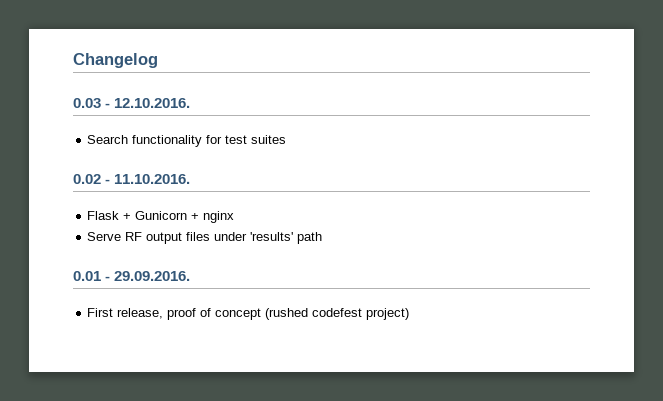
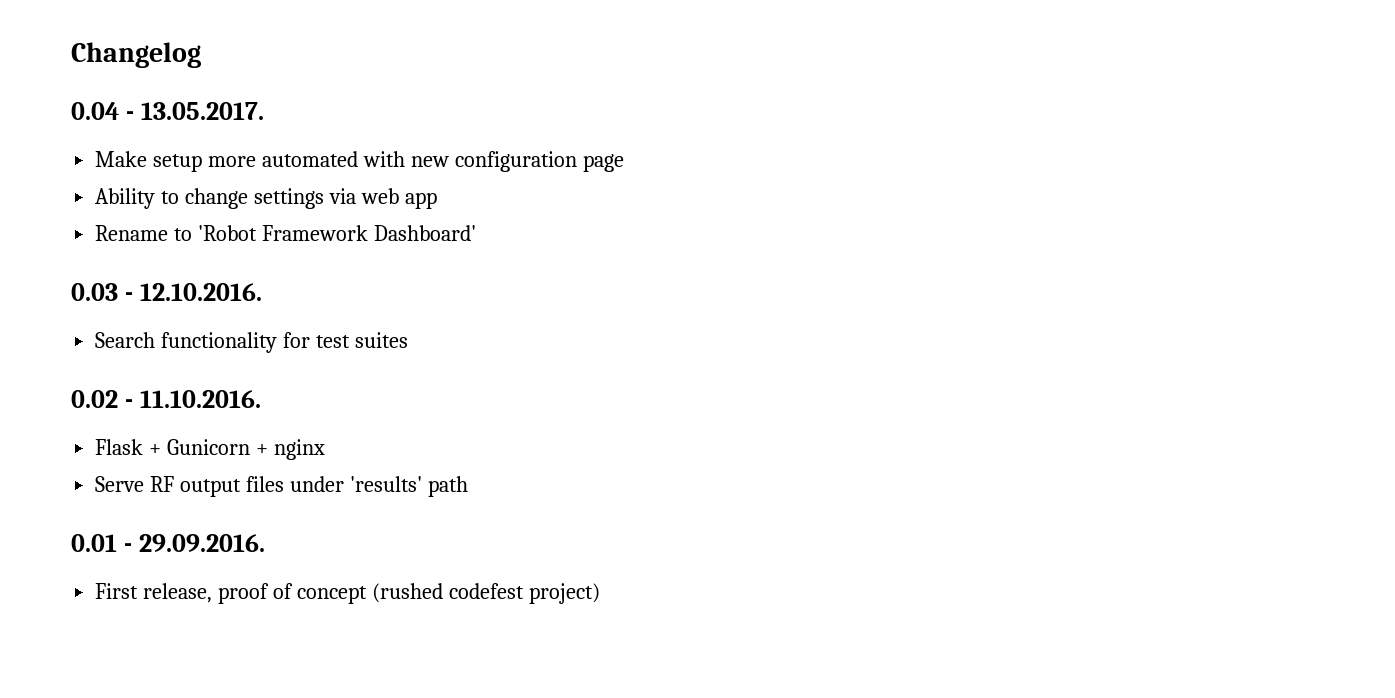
(158, 60) none -> [71,102,264,120] [95,151,624,172] [95,188,437,209] [95,225,476,241] // 0.04 - 13.05.2017. // Make setup more automated with new configuration page // Ability to change settings via web app // Rename to 'Robot Framework Dashboard'

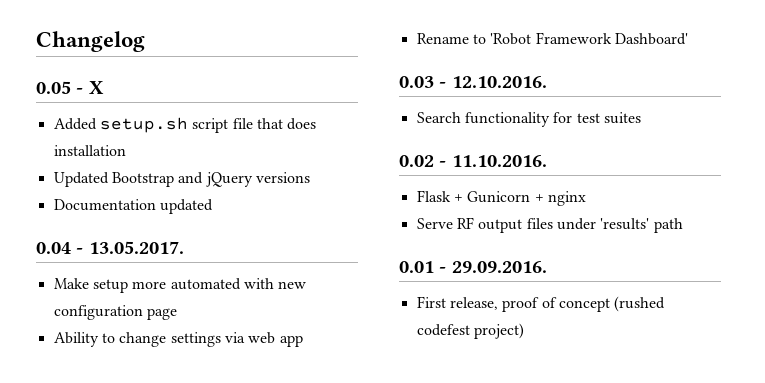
(201, 55) none -> [36,81,104,94] [53,117,317,133] [53,145,126,156] [53,172,310,187] [53,199,213,214] // 0.05 - X // Added setup.sh script file that does installation // Updated Bootstrap and jQuery versions // Documentation updated

